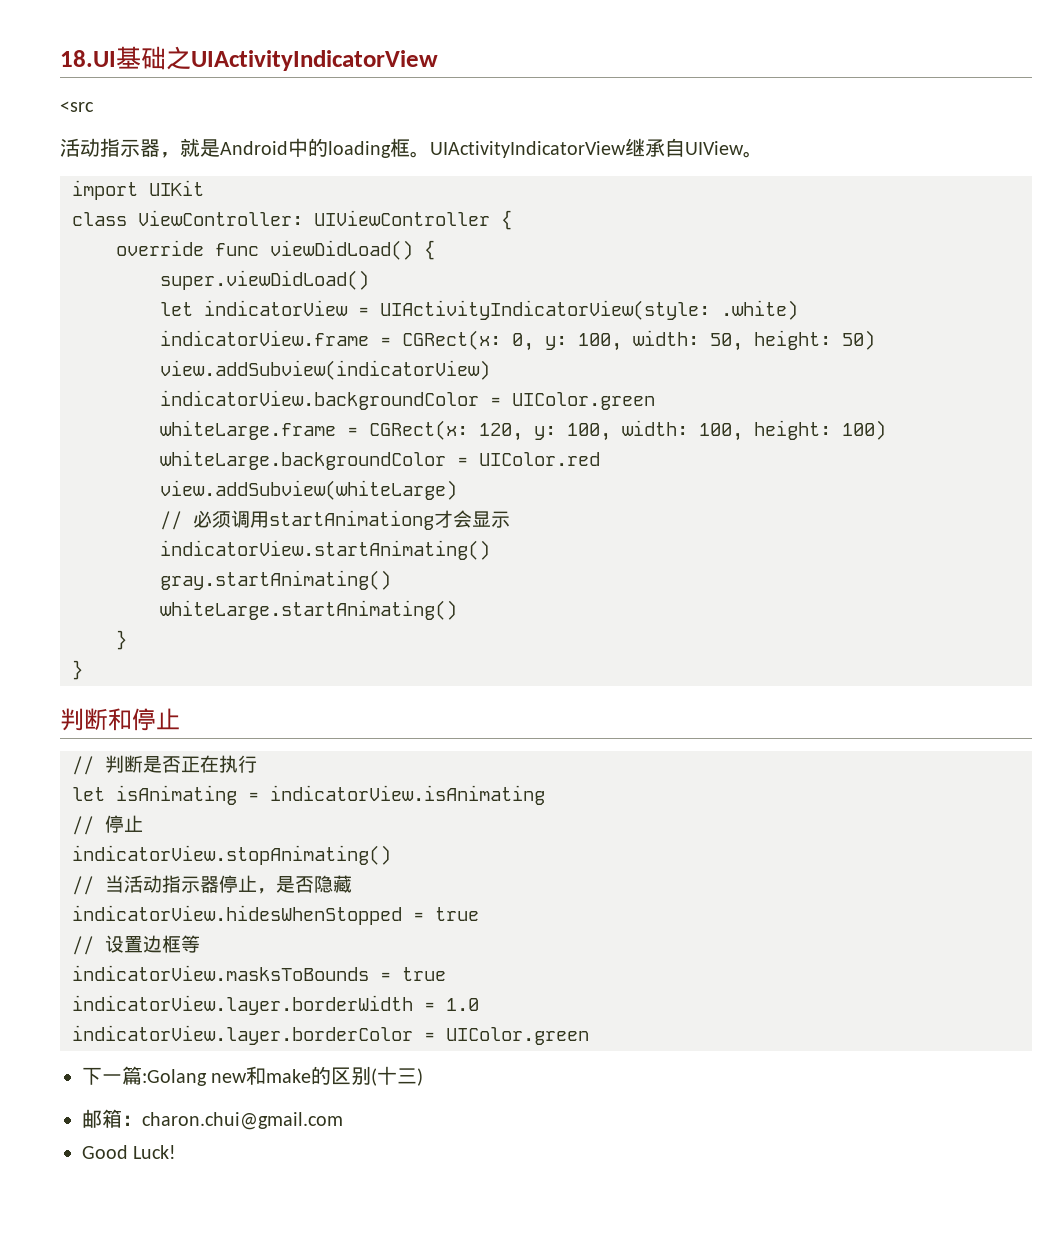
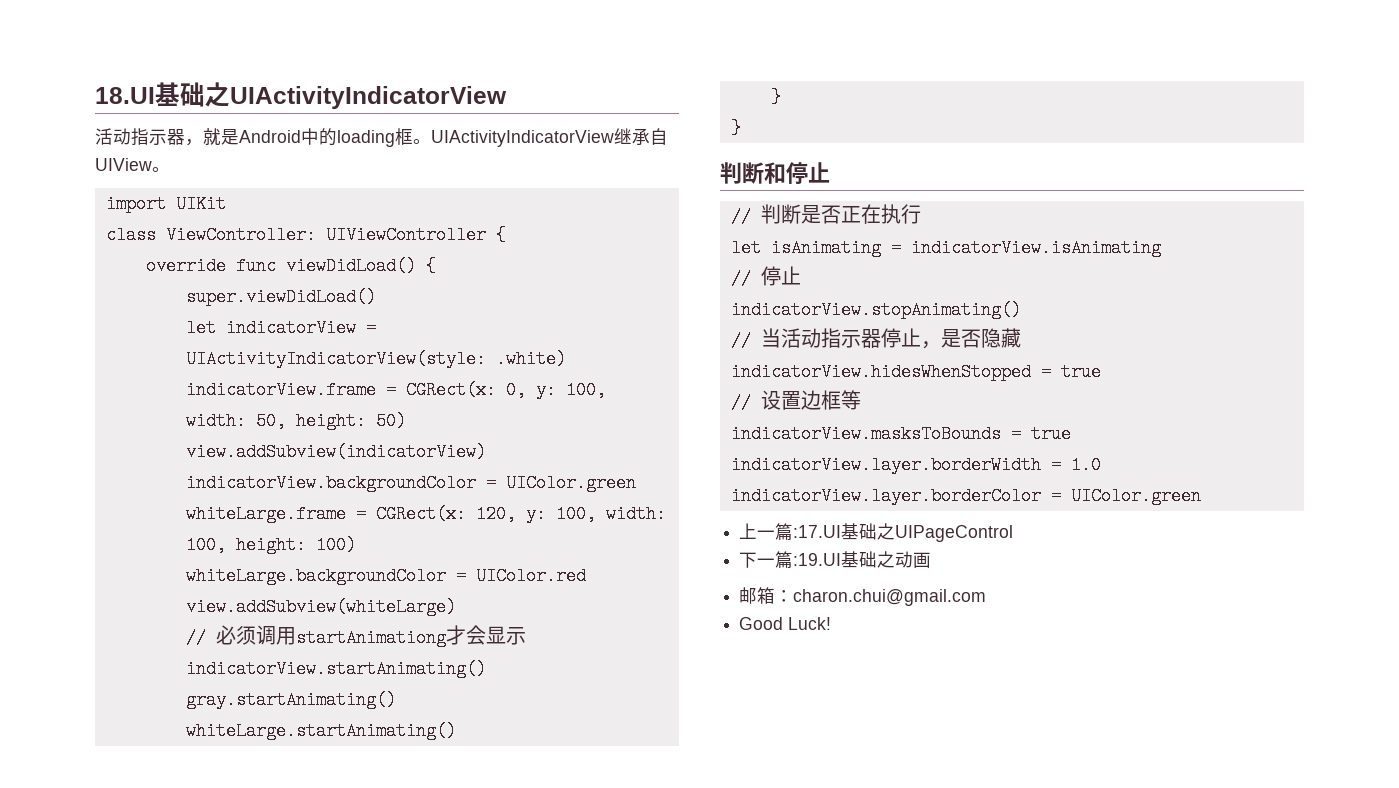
[60,101,94,112] // <src -> (507, 97) none
[82,1066,424,1086] 下一篇:Golang new和make的区别(十三) -> [739,523,1014,542] [739,551,932,569] 上一篇:17.UI基础之UIPageControl // 下一篇:19.UI基础之动画

